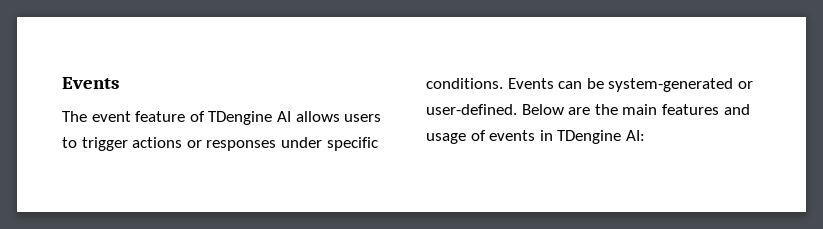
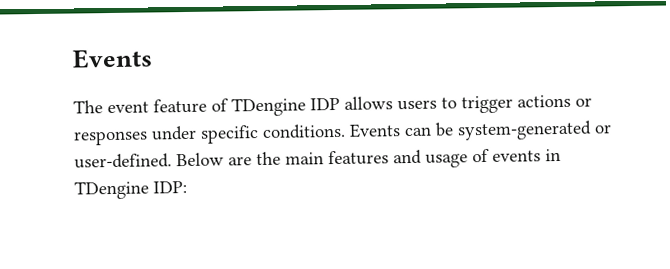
[276,111,291,122] AI -> [310,97,340,111] IDP
[625,130,645,141] AI: -> [153,180,187,194] IDP:

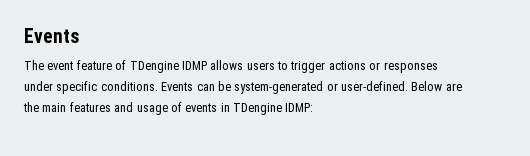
[310,97,340,111] IDP -> [181,61,207,70] IDMP
[153,180,187,194] IDP: -> [285,103,314,112] IDMP:

